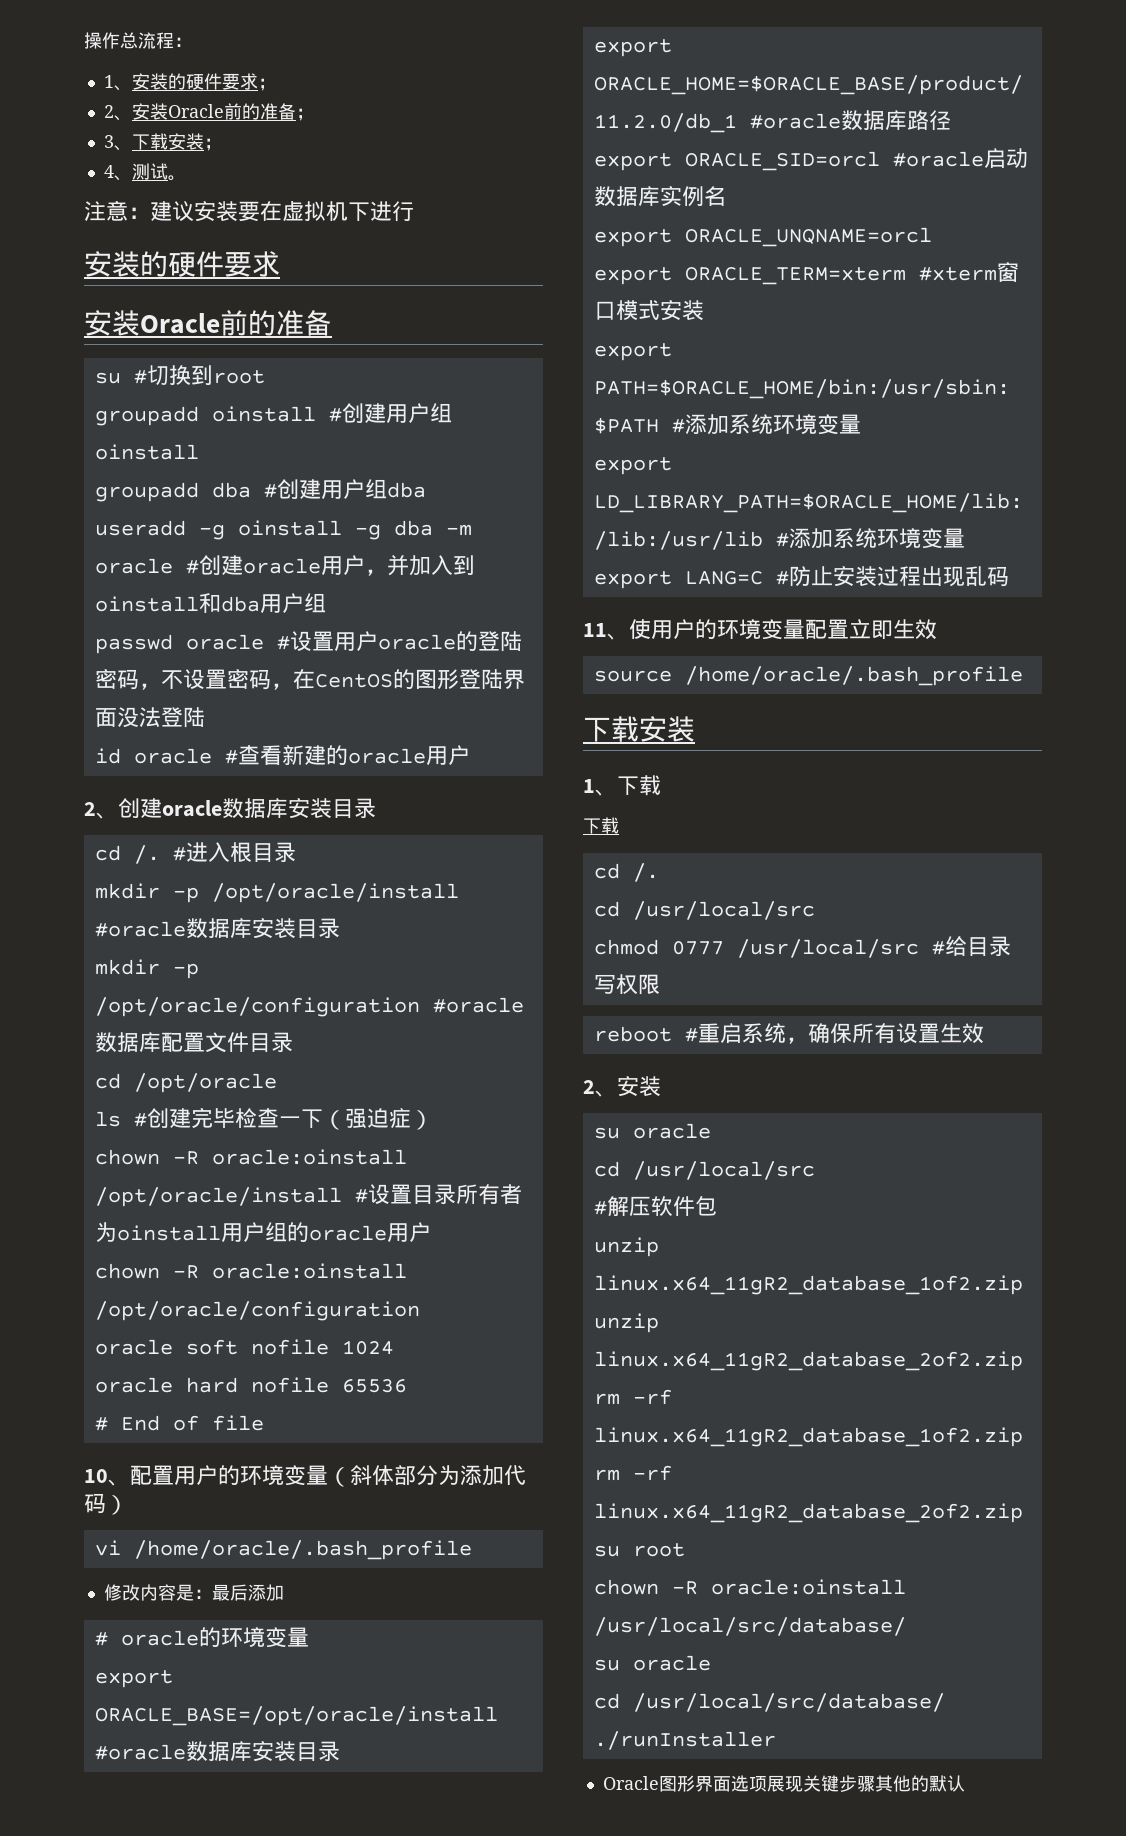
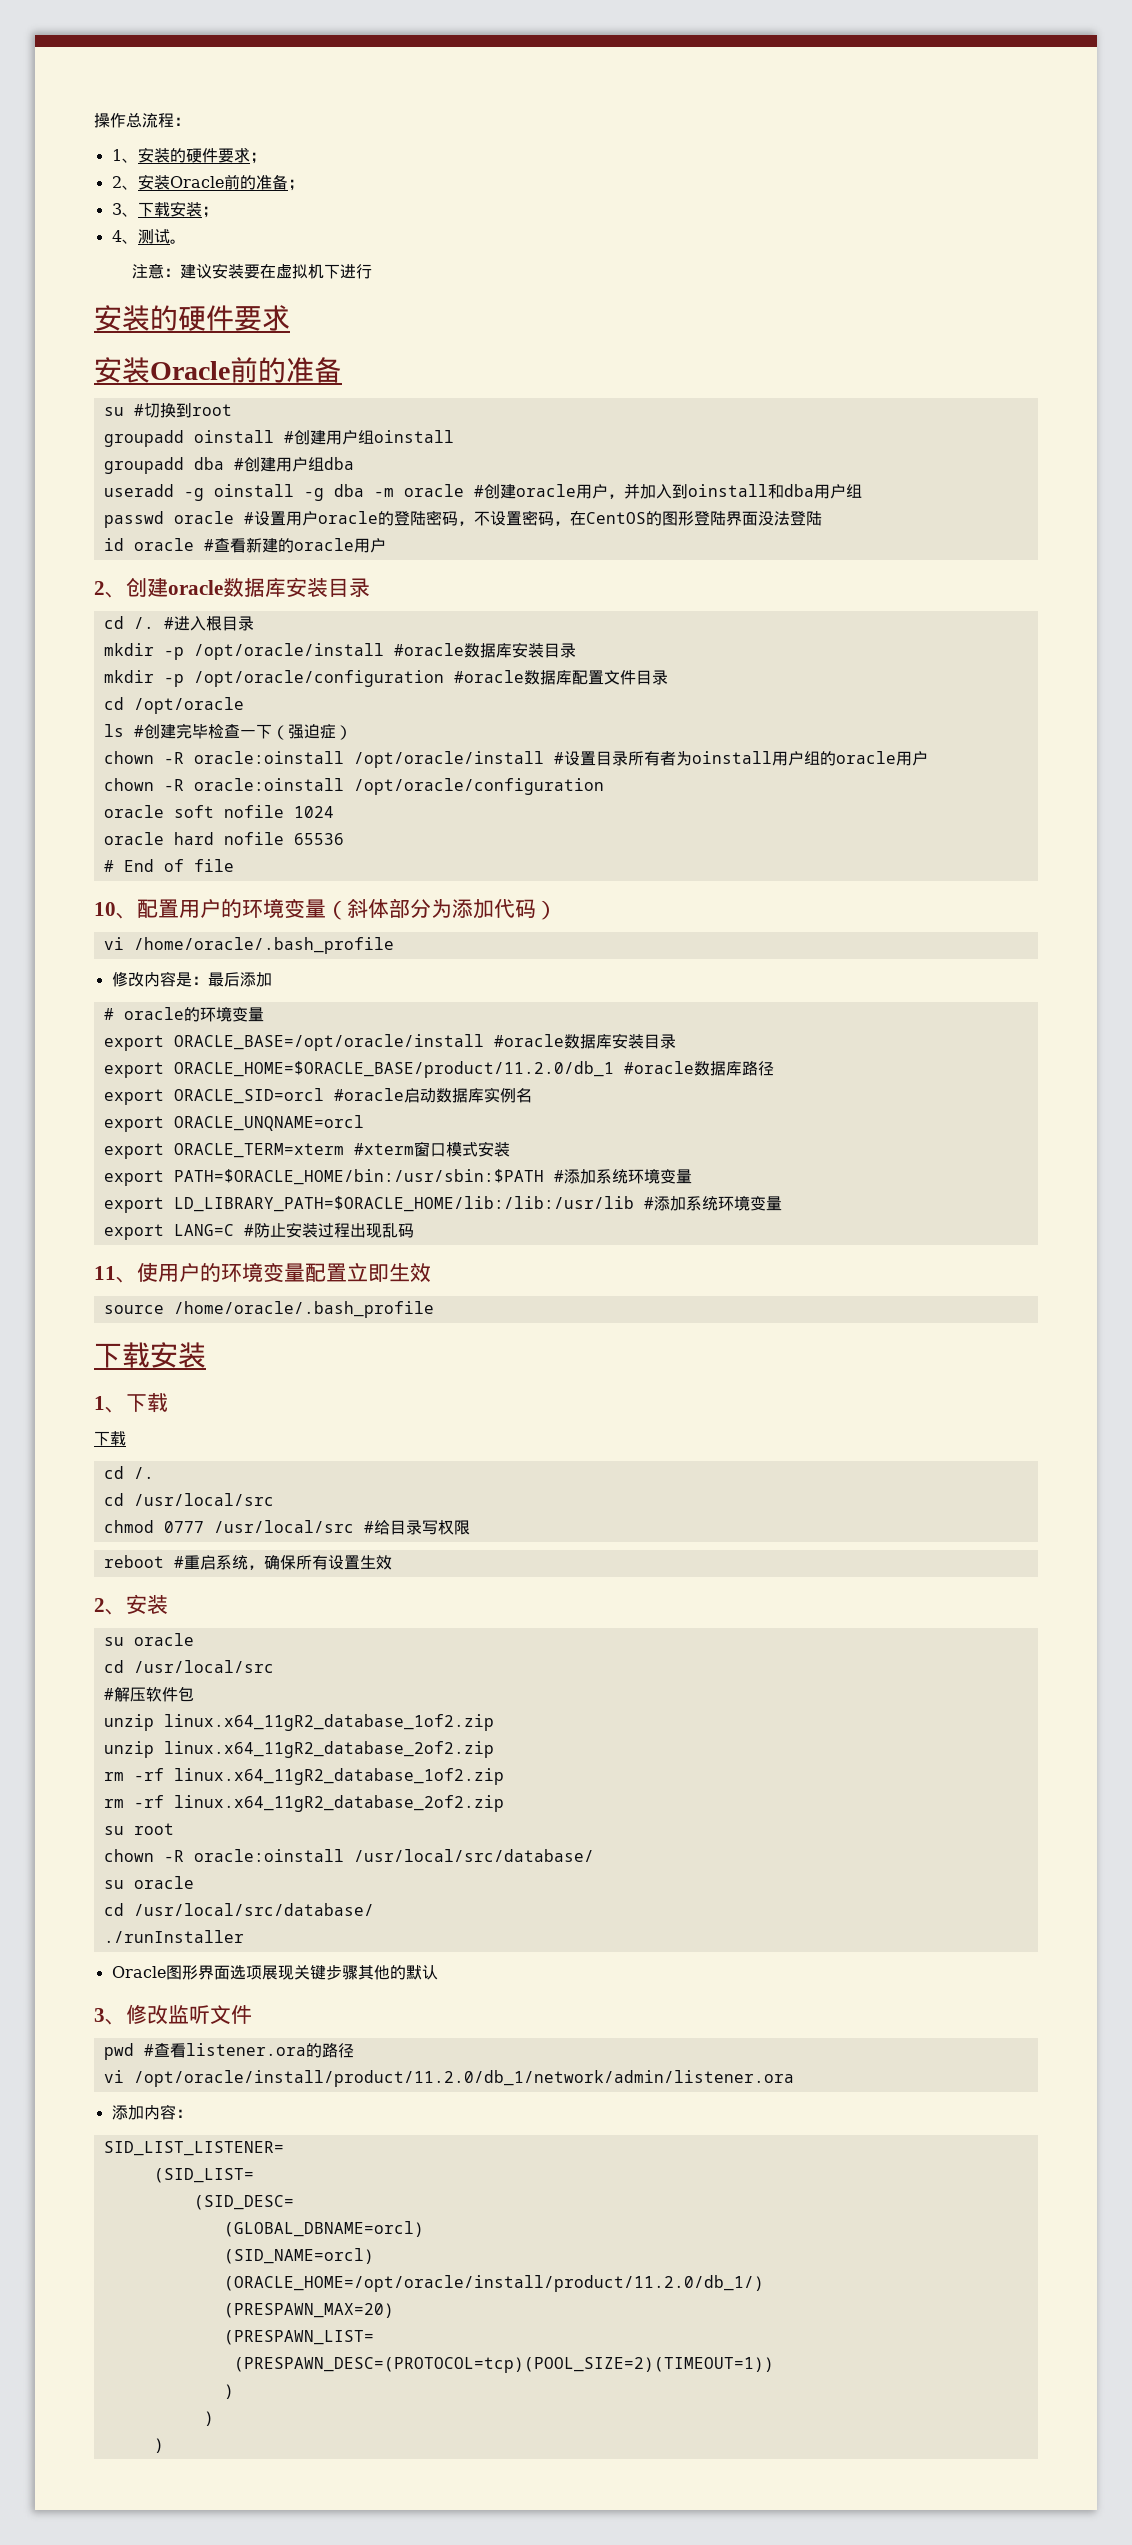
(965, 1783) none -> [94,2004,252,2025] [103,2043,354,2060] [103,2070,794,2087] [111,2104,192,2120] [103,2141,284,2156] [153,2168,254,2183] [193,2195,294,2210] [223,2221,424,2237] [223,2248,374,2264] [223,2275,764,2292] [223,2303,394,2318] [223,2330,374,2345] [233,2357,774,2373] [223,2384,234,2399] [203,2411,214,2426] [153,2438,164,2453] // 3、修改监听文件 // pwd #查看listener.ora的路径 // vi /opt/oracle/install/product/11.2.0/db_1/network/admin/listener.ora // 添加内容： // SID_LIST_LISTENER= // (SID_LIST= // (SID_DESC= // (GLOBAL_DBNAME=orcl) // (SID_NAME=orcl) // (ORACLE_HOME=/opt/oracle/install/product/11.2.0/db_1/) // (PRESPAWN_MAX=20) // (PRESPAWN_LIST= // (PRESPAWN_DESC=(PROTOCOL=tcp)(POOL_SIZE=2)(TIMEOUT=1)) // ) // ) // )

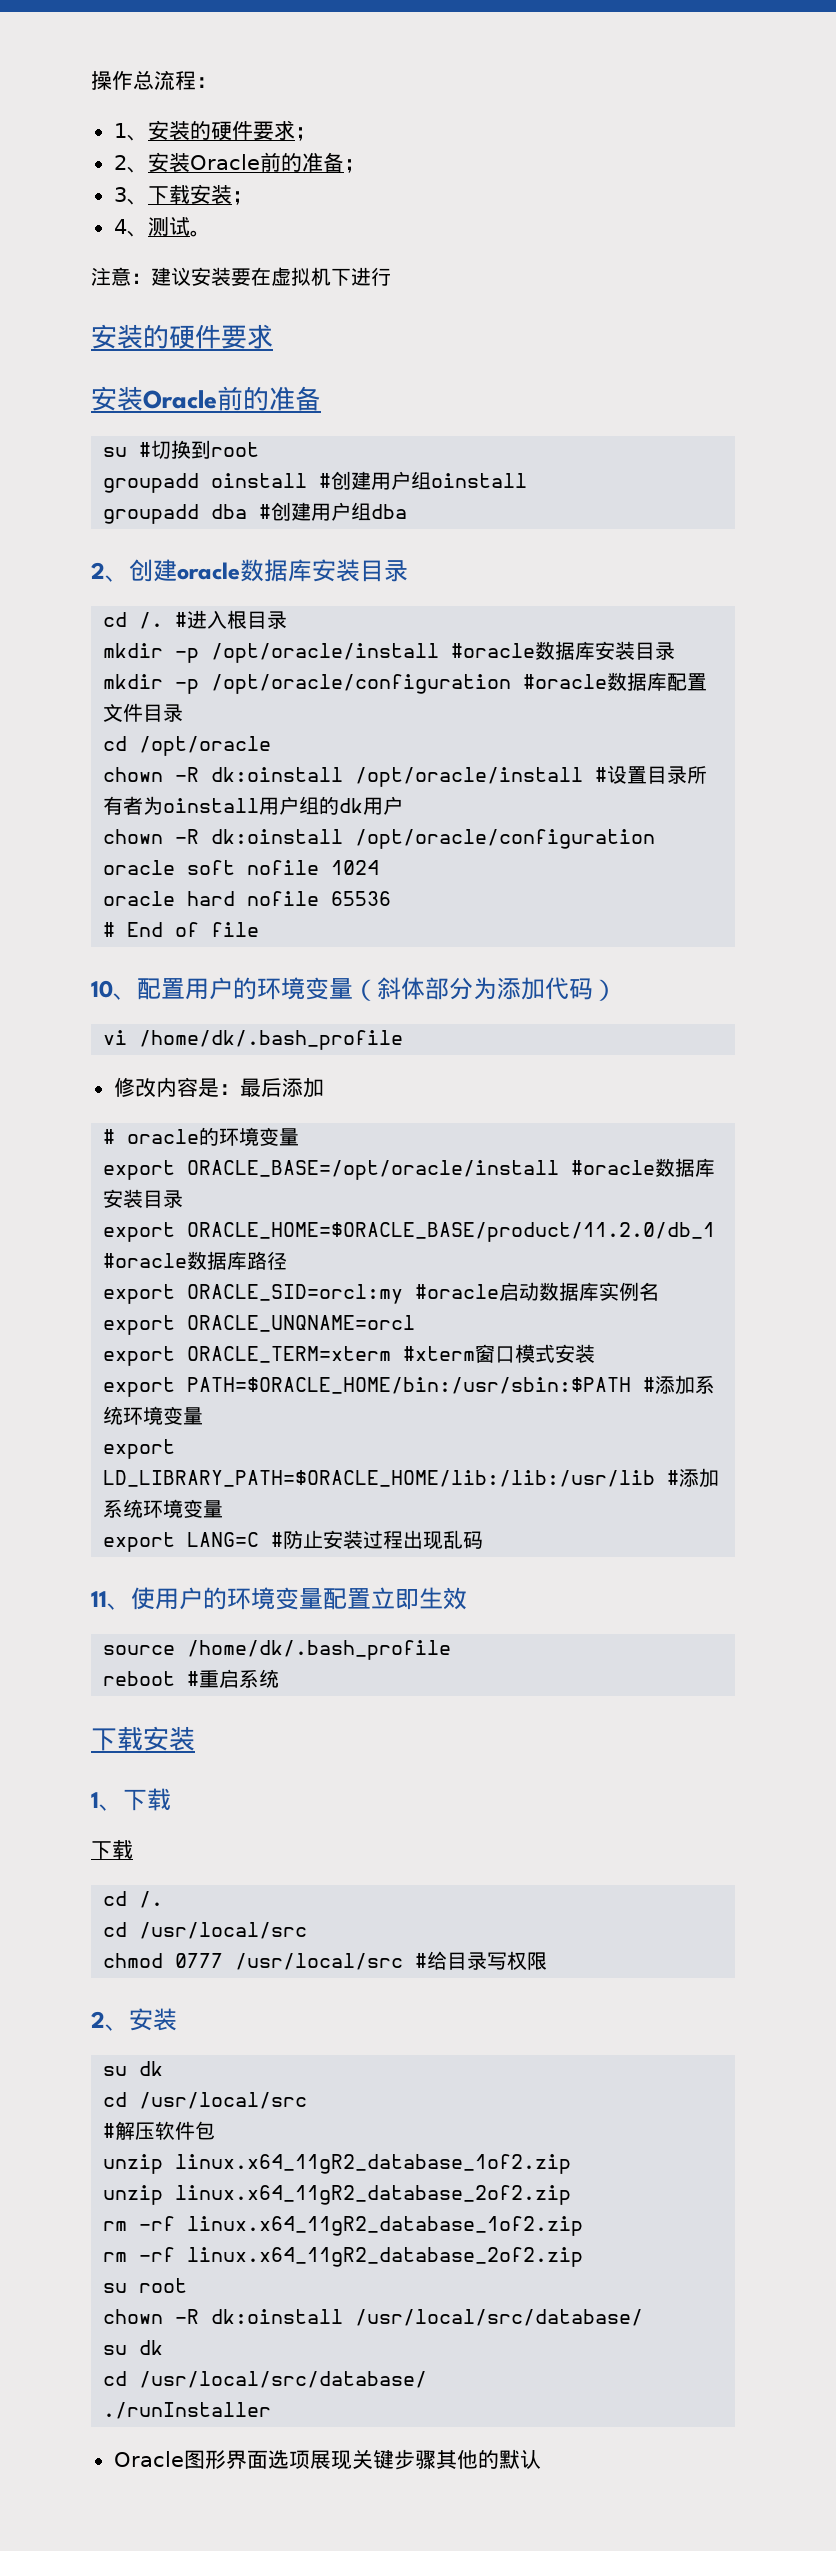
[103,483,862,501] [103,510,822,528] [103,537,386,553] // useradd -g oinstall -g dba -m oracle #创建oracle用户，并加入到oinstall和dba用户组 // passwd oracle #设置用户oracle的登陆密码，不设置密码，在CentOS的图形登陆界面没法登陆 // id oracle #查看新建的oracle用户 -> (408, 511) none
[103,723,352,740] [103,751,344,764] // ls #创建完毕检查一下（强迫症） // chown -R oracle:oinstall -> [103,767,344,782] // chown -R dk:oinstall
[835,751,896,764] oracle -> [339,798,364,813] dk
[193,778,344,791] oracle:oinstall -> [211,829,344,844] dk:oinstall
[133,937,394,954] /home/oracle/.bash_profile -> [139,1030,404,1050] /home/dk/.bash_profile
[173,1088,324,1104] ORACLE_SID=orcl -> [187,1284,404,1304] ORACLE_SID=orcl:my
[173,1301,434,1318] /home/oracle/.bash_profile -> [187,1640,452,1660] [103,1669,280,1688] /home/dk/.bash_profile // reboot #重启系统
[103,1555,392,1570] // reboot #重启系统，确保所有设置生效 -> (548, 1961) none
[133,1633,194,1646] oracle -> [139,2061,164,2076] dk
[193,1849,344,1862] oracle:oinstall -> [211,2309,344,2324] dk:oinstall
[133,1876,194,1889] oracle -> [139,2340,164,2355] dk
[94,2004,252,2025] [103,2043,354,2060] [103,2070,794,2087] [111,2104,192,2120] [103,2141,284,2156] [153,2168,254,2183] [193,2195,294,2210] [223,2221,424,2237] [223,2248,374,2264] [223,2275,764,2292] [223,2303,394,2318] [223,2330,374,2345] [233,2357,774,2373] [223,2384,234,2399] [203,2411,214,2426] [153,2438,164,2453] // 3、修改监听文件 // pwd #查看listener.ora的路径 // vi /opt/oracle/install/product/11.2.0/db_1/network/admin/listener.ora // 添加内容： // SID_LIST_LISTENER= // (SID_LIST= // (SID_DESC= // (GLOBAL_DBNAME=orcl) // (SID_NAME=orcl) // (ORACLE_HOME=/opt/oracle/install/product/11.2.0/db_1/) // (PRESPAWN_MAX=20) // (PRESPAWN_LIST= // (PRESPAWN_DESC=(PROTOCOL=tcp)(POOL_SIZE=2)(TIMEOUT=1)) // ) // ) // ) -> (541, 2460) none

